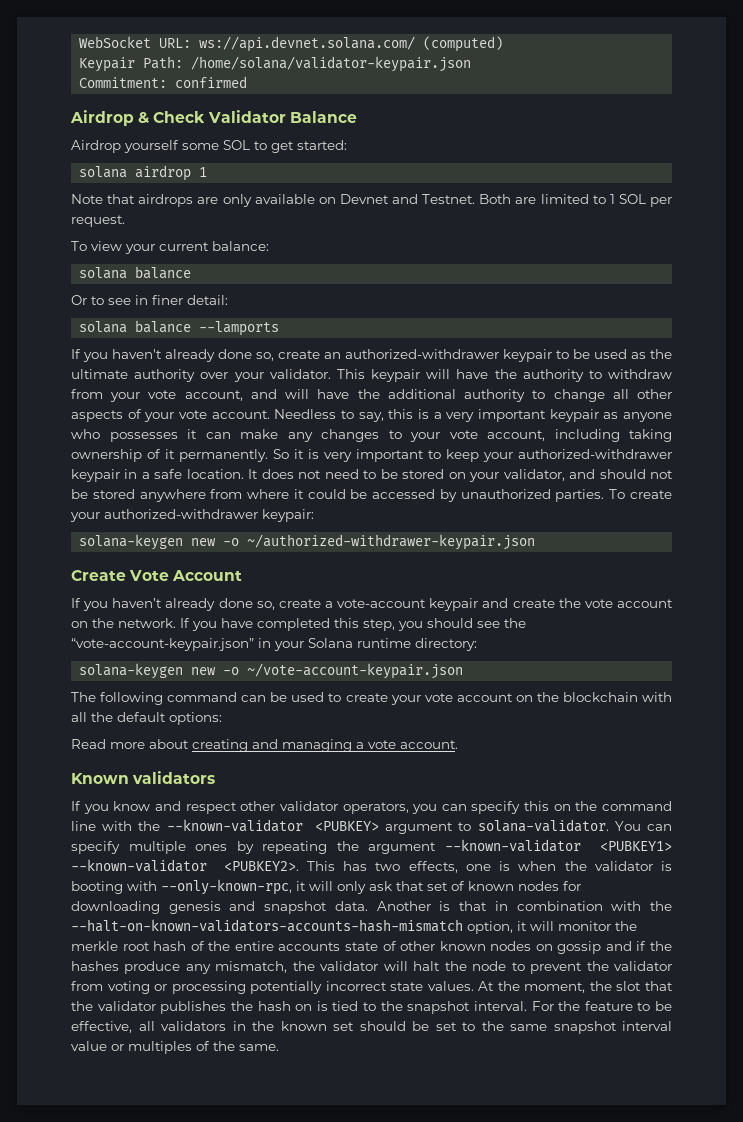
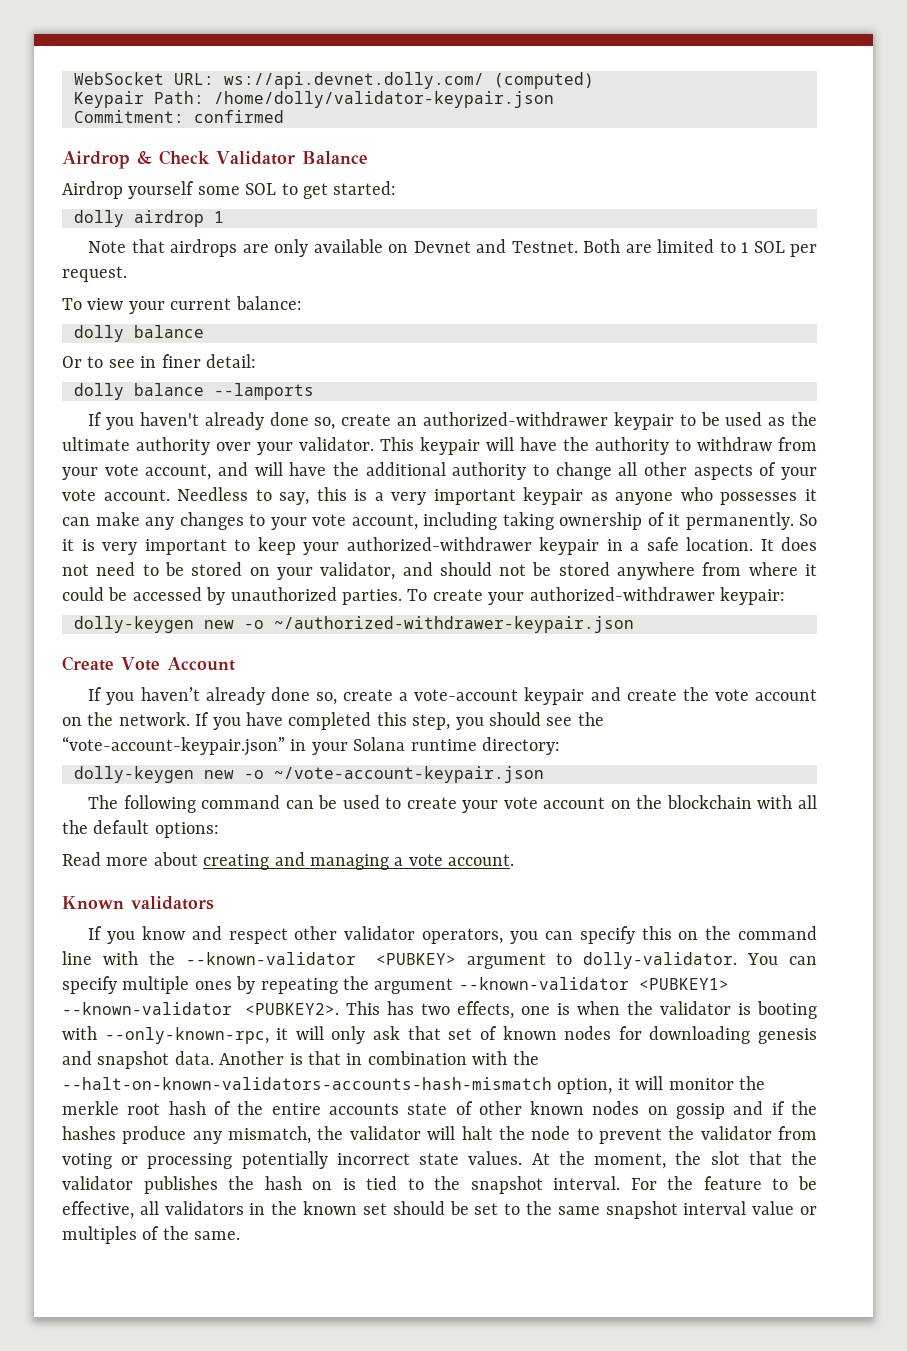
[199,36,416,52] ws://api.devnet.solana.com/ -> [224,72,484,89] ws://api.devnet.dolly.com/
[191,56,472,72] /home/solana/validator-keypair.json -> [214,91,554,108] /home/dolly/validator-keypair.json
[79,166,128,178] solana -> [74,210,124,227] dolly
[79,267,128,279] solana -> [74,325,124,342] dolly
[79,321,128,333] solana -> [74,383,124,400] dolly
[79,534,184,550] solana-keygen -> [74,616,194,633] dolly-keygen
[79,663,184,679] solana-keygen -> [74,766,194,783] dolly-keygen
[477,819,609,832] solana-validator. -> [583,952,738,969] dolly-validator.

